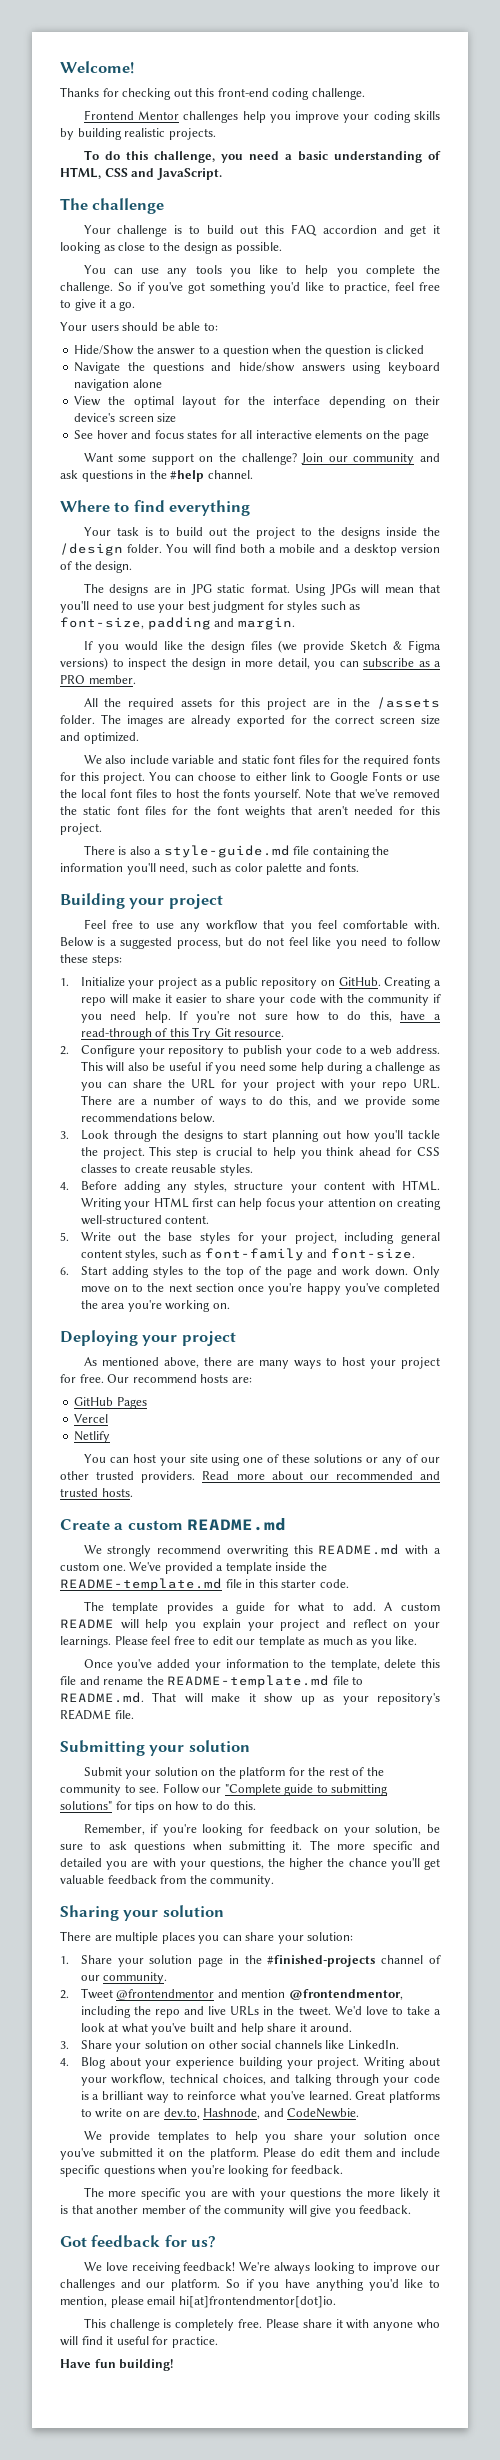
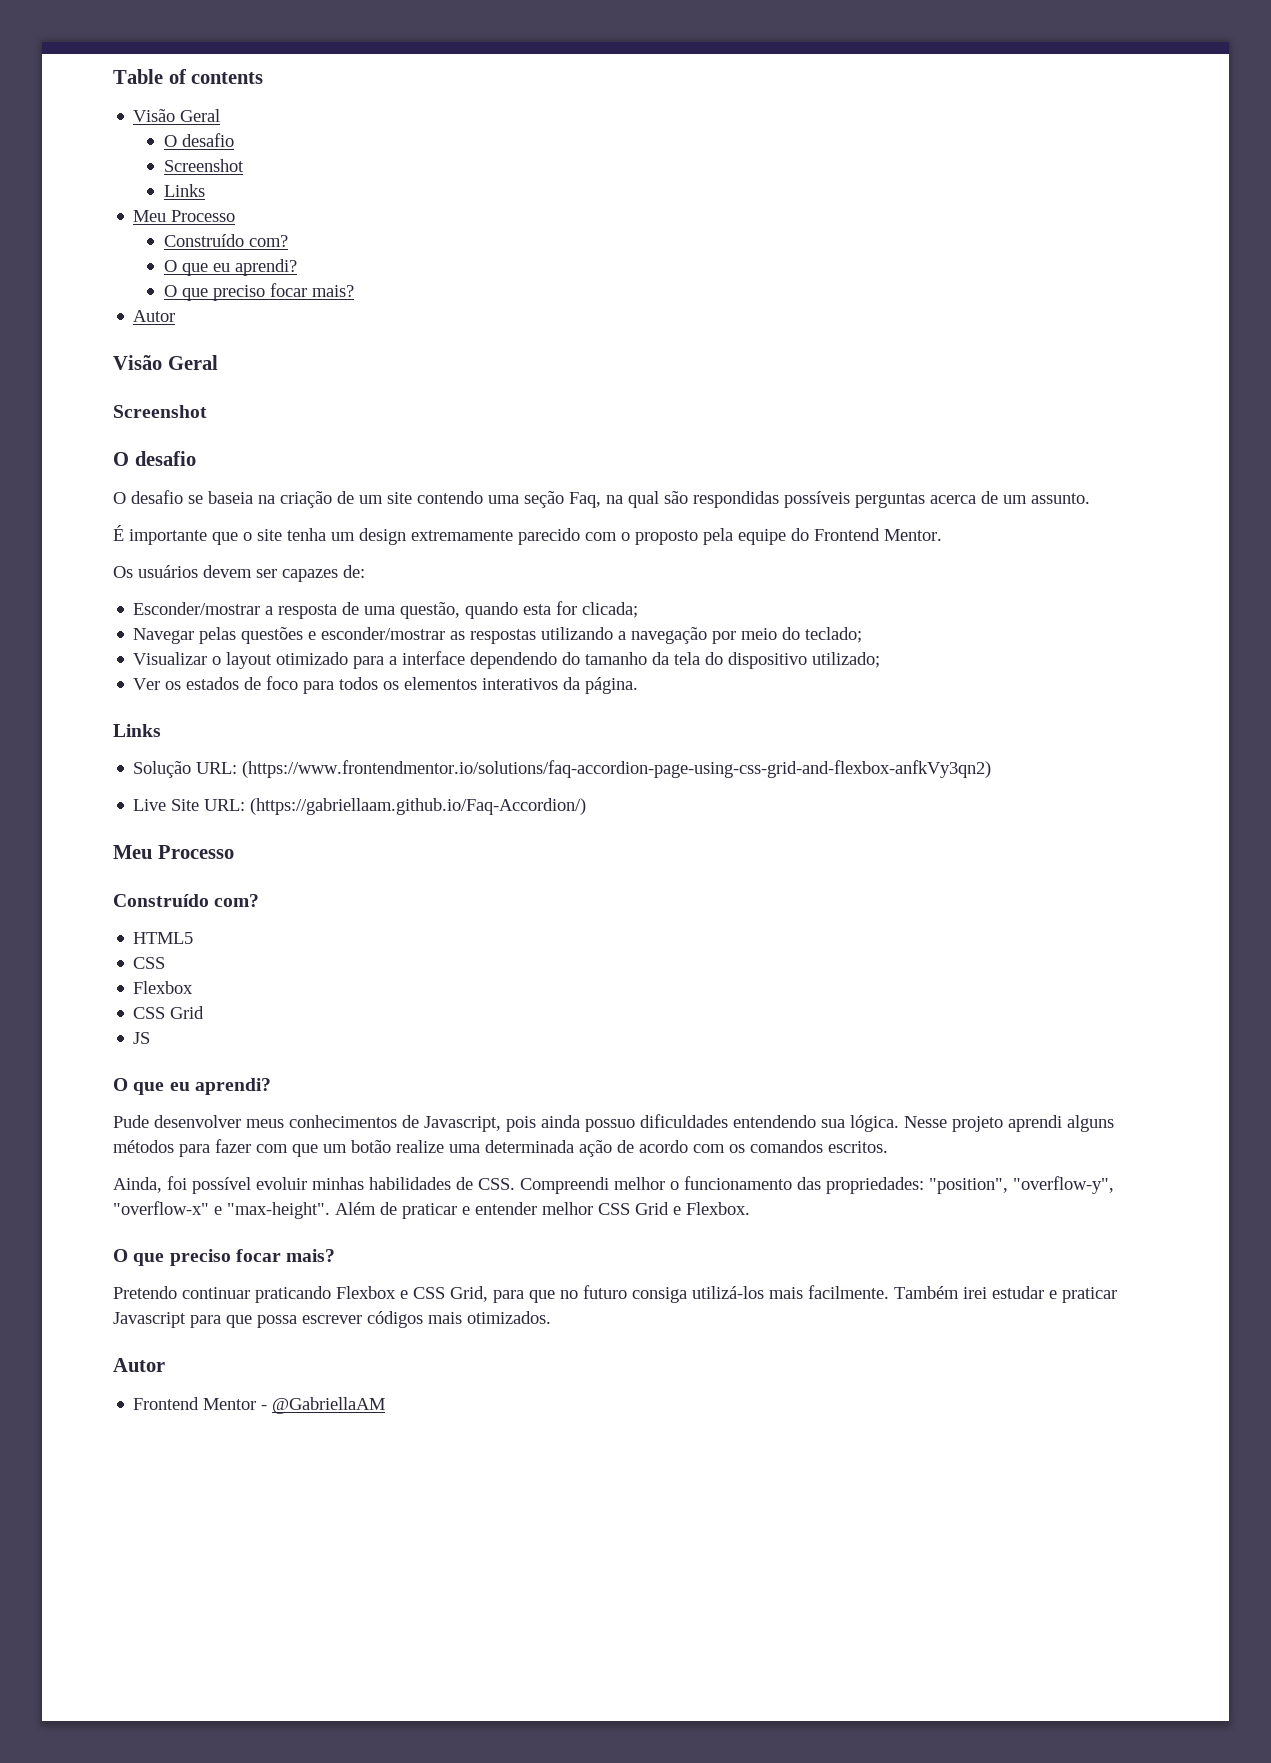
[60,61,134,74] [60,87,365,100] [83,110,440,123] [60,128,216,140] [83,150,441,163] [60,167,222,180] [60,198,165,214] [83,224,440,237] [60,242,282,254] [83,265,440,277] [60,282,440,294] [60,299,136,311] [60,322,218,331] [74,345,425,357] [74,362,440,374] [74,379,162,391] [74,396,440,408] [74,413,177,423] [74,430,429,442] [83,453,440,465] [60,470,253,482] [60,500,251,516] [83,527,440,539] [60,543,441,556] [60,561,133,573] [83,583,440,596] [60,601,361,613] [60,617,295,630] [83,640,442,653] [60,657,441,670] [60,675,136,684] [83,697,440,710] [60,714,441,727] [60,732,139,744] [83,755,440,767] [60,771,440,784] [60,789,441,801] [60,806,440,818] [60,823,102,835] [83,845,390,858] [60,863,360,875] [60,893,223,909] [83,919,440,932] [60,937,441,949] [60,954,122,966] [60,977,441,989] [80,994,441,1006] [80,1011,442,1023] [80,1027,285,1040] [60,1045,440,1057] [80,1061,440,1074] [80,1079,440,1091] [80,1095,440,1108] [80,1113,216,1123] [60,1130,441,1142] [80,1146,440,1159] [80,1164,253,1176] [60,1180,440,1193] [80,1197,441,1210] [80,1215,210,1225] [60,1232,440,1244] [80,1248,415,1261] [60,1266,441,1278] [80,1283,440,1295] [80,1300,230,1312] [60,1330,236,1346] [83,1357,440,1369] [60,1374,252,1383] [74,1397,147,1409] [74,1414,109,1423] [74,1431,111,1443] [83,1454,440,1466] [60,1471,440,1483] [60,1488,133,1497] [60,1518,287,1531] [83,1544,441,1557] [60,1562,327,1574] [60,1578,349,1591] [83,1601,440,1614] [60,1619,440,1631] [60,1636,418,1648] [83,1659,441,1671] [60,1675,364,1688] [60,1692,440,1705] [60,1709,134,1720] [60,1740,250,1756] [83,1767,384,1779] [60,1783,389,1796] [60,1801,256,1813] [83,1824,440,1836] [60,1840,440,1853] [60,1858,441,1870] [60,1875,275,1887] [60,1905,224,1921] [60,1931,354,1944] [60,1955,441,1967] [80,1972,168,1984] [60,1988,403,2000] [80,2006,442,2018] [80,2023,353,2035] [60,2040,399,2052] [60,2057,440,2069] [80,2074,440,2086] [80,2091,441,2103] [80,2108,360,2119] [83,2131,440,2143] [60,2148,440,2160] [60,2165,344,2177] [83,2187,440,2200] [60,2205,412,2217] [60,2235,217,2248] [83,2262,440,2274] [60,2279,440,2291] [60,2296,336,2308] [83,2318,440,2331] [60,2336,218,2348] [60,2359,175,2371] Welcome! // Thanks for checking out this front-end coding challenge. // Frontend Mentor challenges help you improve your coding skills by building realistic projects. // To do this challenge, you need a basic understanding of HTML, CSS and JavaScript. // The challenge // Your challenge is to build out this FAQ accordion and get it looking as close to the design as possible. // You can use any tools you like to help you complete the challenge. So if you've got something you'd like to practice, feel free to give it a go. // Your users should be able to: // Hide/Show the answer to a question when the question is clicked // Navigate the questions and hide/show answers using keyboard navigation alone // View the optimal layout for the interface depending on their device's screen size // See hover and focus states for all interactive elements on the page // Want some support on the challenge? Join our community and ask questions in the #help channel. // Where to find everything // Your task is to build out the project to the designs inside the /design folder. You will find both a mobile and a desktop version of the design. // The designs are in JPG static format. Using JPGs will mean that you'll need to use your best judgment for styles such as font-size, padding and margin. // If you would like the design files (we provide Sketch & Figma versions) to inspect the design in more detail, you can subscribe as a PRO member. // All the required assets for this project are in the /assets folder. The images are already exported for the correct screen size and optimized. // We also include variable and static font files for the required fonts for this project. You can choose to either link to Google Fonts or use the local font files to host the fonts yourself. Note that we've removed the static font files for the font weights that aren't needed for this project. // There is also a style-guide.md file containing the information you'll need, such as color palette and fonts. // Building your project // Feel free to use any workflow that you feel comfortable with. Below is a suggested process, but do not feel like you need to follow these steps: // 1. Initialize your project as a public repository on GitHub. Creating a repo will make it easier to share your code with the community if you need help. If you're not sure how to do this, have a read-through of this Try Git resource. // 2. Configure your repository to publish your code to a web address. This will also be useful if you need some help during a challenge as you can share the URL for your project with your repo URL. There are a number of ways to do this, and we provide some recommendations below. // 3. Look through the designs to start planning out how you'll tackle the project. This step is crucial to help you think ahead for CSS classes to create reusable styles. // 4. Before adding any styles, structure your content with HTML. Writing your HTML first can help focus your attention on creating well-structured content. // 5. Write out the base styles for your project, including general content styles, such as font-family and font-size. // 6. Start adding styles to the top of the page and work down. Only move on to the next section once you're happy you've completed the area you're working on. // Deploying your project // As mentioned above, there are many ways to host your project for free. Our recommend hosts are: // GitHub Pages // Vercel // Netlify // You can host your site using one of these solutions or any of our other trusted providers. Read more about our recommended and trusted hosts. // Create a custom README.md // We strongly recommend overwriting this README.md with a custom one. We've provided a template inside the README-template.md file in this starter code. // The template provides a guide for what to add. A custom README will help you explain your project and reflect on your learnings. Please feel free to edit our template as much as you like. // Once you've added your information to the template, delete this file and rename the README-template.md file to README.md. That will make it show up as your repository's README file. // Submitting your solution // Submit your solution on the platform for the rest of the community to see. Follow our "Complete guide to submitting solutions" for tips on how to do this. // Remember, if you're looking for feedback on your solution, be sure to ask questions when submitting it. The more specific and detailed you are with your questions, the higher the chance you'll get valuable feedback from the community. // Sharing your solution // There are multiple places you can share your solution: // 1. Share your solution page in the #finished-projects channel of our community. // 2. Tweet @frontendmentor and mention @frontendmentor, including the repo and live URLs in the tweet. We'd love to take a look at what you've built and help share it around. // 3. Share your solution on other social channels like LinkedIn. // 4. Blog about your experience building your project. Writing about your workflow, technical choices, and talking through your code is a brilliant way to reinforce what you've learned. Great platforms to write on are dev.to, Hashnode, and CodeNewbie. // We provide templates to help you share your solution once you've submitted it on the platform. Please do edit them and include specific questions when you're looking for feedback. // The more specific you are with your questions the more likely it is that another member of the community will give you feedback. // Got feedback for us? // We love receiving feedback! We're always looking to improve our challenges and our platform. So if you have anything you'd like to mention, please email hi[at]frontendmentor[dot]io. // This challenge is completely free. Please share it with anyone who will find it useful for practice. // Have fun building! -> [113,69,264,84] [133,109,221,122] [163,133,234,147] [163,159,244,172] [163,184,205,197] [133,210,236,222] [163,234,288,247] [163,259,297,276] [163,283,354,301] [133,310,176,322] [113,355,218,370] [113,405,207,418] [113,451,196,466] [113,490,1090,508] [113,525,942,545] [113,565,365,582] [133,601,639,619] [133,627,863,644] [133,651,881,669] [133,676,639,694] [113,724,161,737] [133,760,992,778] [133,798,587,815] [113,845,234,859] [113,894,260,907] [133,932,194,944] [133,957,166,969] [133,981,194,994] [133,1006,205,1019] [133,1032,151,1044] [113,1078,271,1095] [113,1114,1114,1132] [113,1139,888,1157] [113,1176,1114,1194] [113,1201,750,1219] [113,1249,336,1266] [113,1285,1117,1303] [113,1311,551,1328] [113,1358,165,1372] [133,1397,386,1414] Table of contents // Visão Geral // O desafio // Screenshot // Links // Meu Processo // Construído com? // O que eu aprendi? // O que preciso focar mais? // Autor // Visão Geral // Screenshot // O desafio // O desafio se baseia na criação de um site contendo uma seção Faq, na qual são respondidas possíveis perguntas acerca de um assunto. // É importante que o site tenha um design extremamente parecido com o proposto pela equipe do Frontend Mentor. // Os usuários devem ser capazes de: // Esconder/mostrar a resposta de uma questão, quando esta for clicada; // Navegar pelas questões e esconder/mostrar as respostas utilizando a navegação por meio do teclado; // Visualizar o layout otimizado para a interface dependendo do tamanho da tela do dispositivo utilizado; // Ver os estados de foco para todos os elementos interativos da página. // Links // Solução URL: (https://www.frontendmentor.io/solutions/faq-accordion-page-using-css-grid-and-flexbox-anfkVy3qn2) // Live Site URL: (https://gabriellaam.github.io/Faq-Accordion/) // Meu Processo // Construído com? // HTML5 // CSS // Flexbox // CSS Grid // JS // O que eu aprendi? // Pude desenvolver meus conhecimentos de Javascript, pois ainda possuo dificuldades entendendo sua lógica. Nesse projeto aprendi alguns métodos para fazer com que um botão realize uma determinada ação de acordo com os comandos escritos. // Ainda, foi possível evoluir minhas habilidades de CSS. Compreendi melhor o funcionamento das propriedades: "position", "overflow-y", "overflow-x" e "max-height". Além de praticar e entender melhor CSS Grid e Flexbox. // O que preciso focar mais? // Pretendo continuar praticando Flexbox e CSS Grid, para que no futuro consiga utilizá-los mais facilmente. Também irei estudar e praticar Javascript para que possa escrever códigos mais otimizados. // Autor // Frontend Mentor - @GabriellaAM

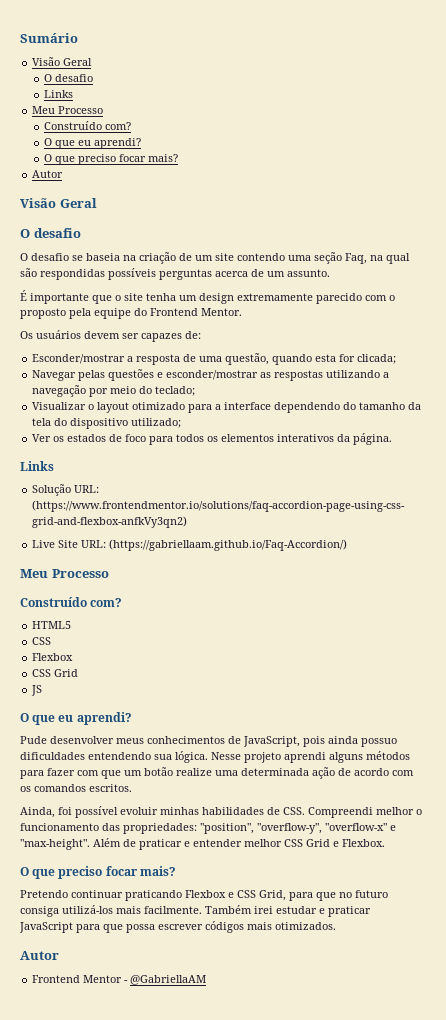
[113,69,264,84] [133,109,221,122] [163,133,234,147] [163,159,244,172] Table of contents // Visão Geral // O desafio // Screenshot -> [20,33,78,43] [32,57,93,66] [44,74,94,82] Sumário // Visão Geral // O desafio
[113,405,207,418] // Screenshot -> (97, 203) none
[424,1116,501,1132] Javascript, -> [243,736,300,747] JavaScript,
[113,1312,186,1328] Javascript -> [19,922,73,933] JavaScript

